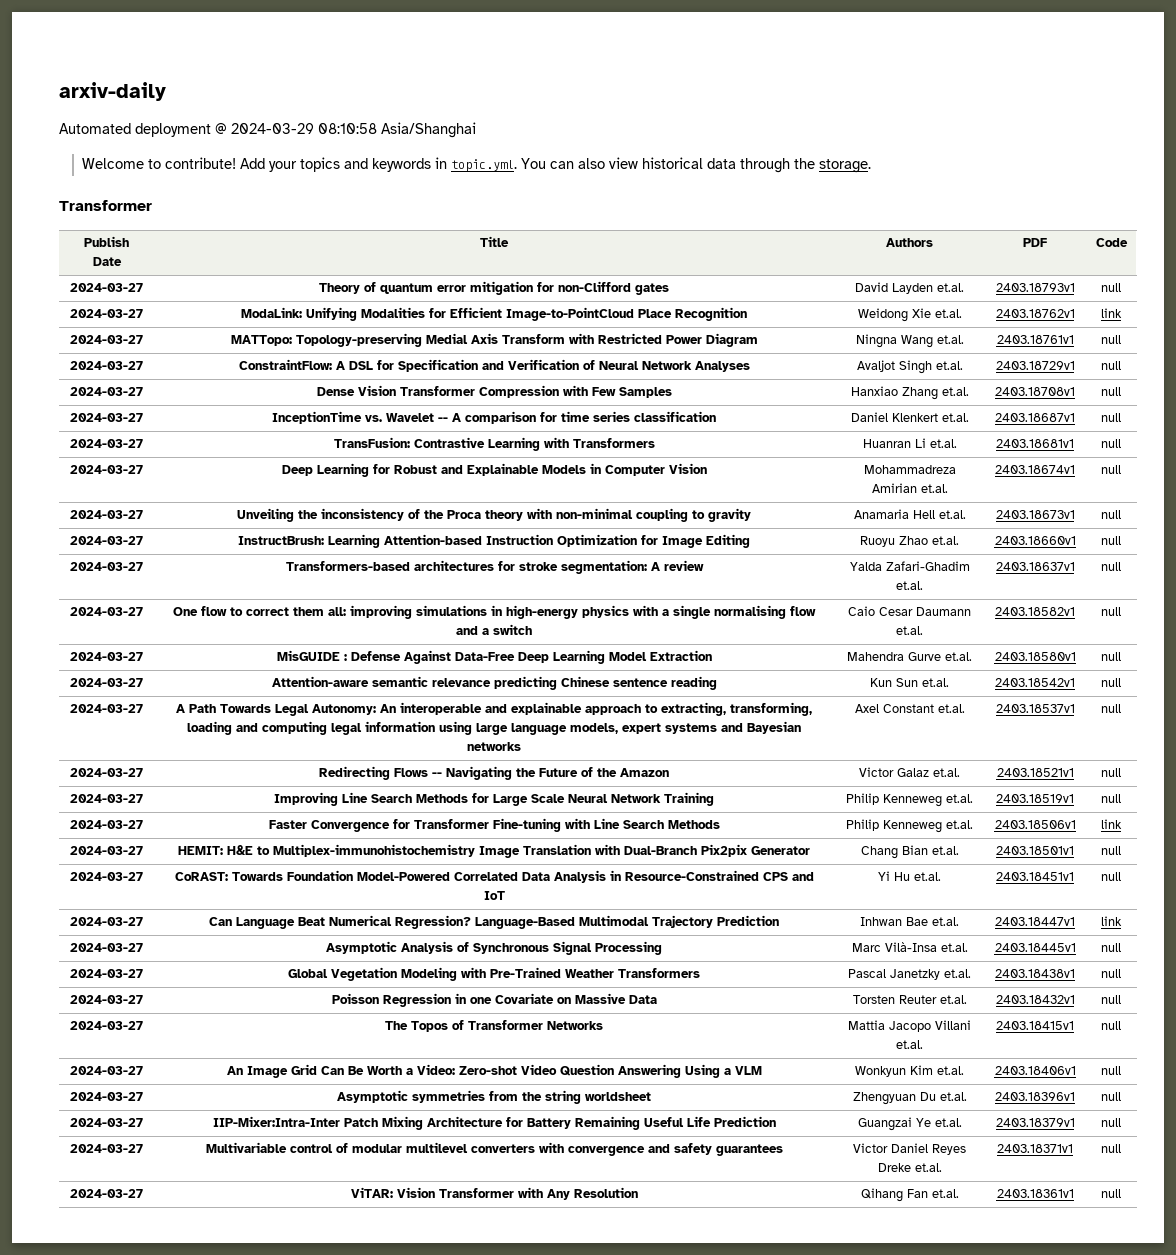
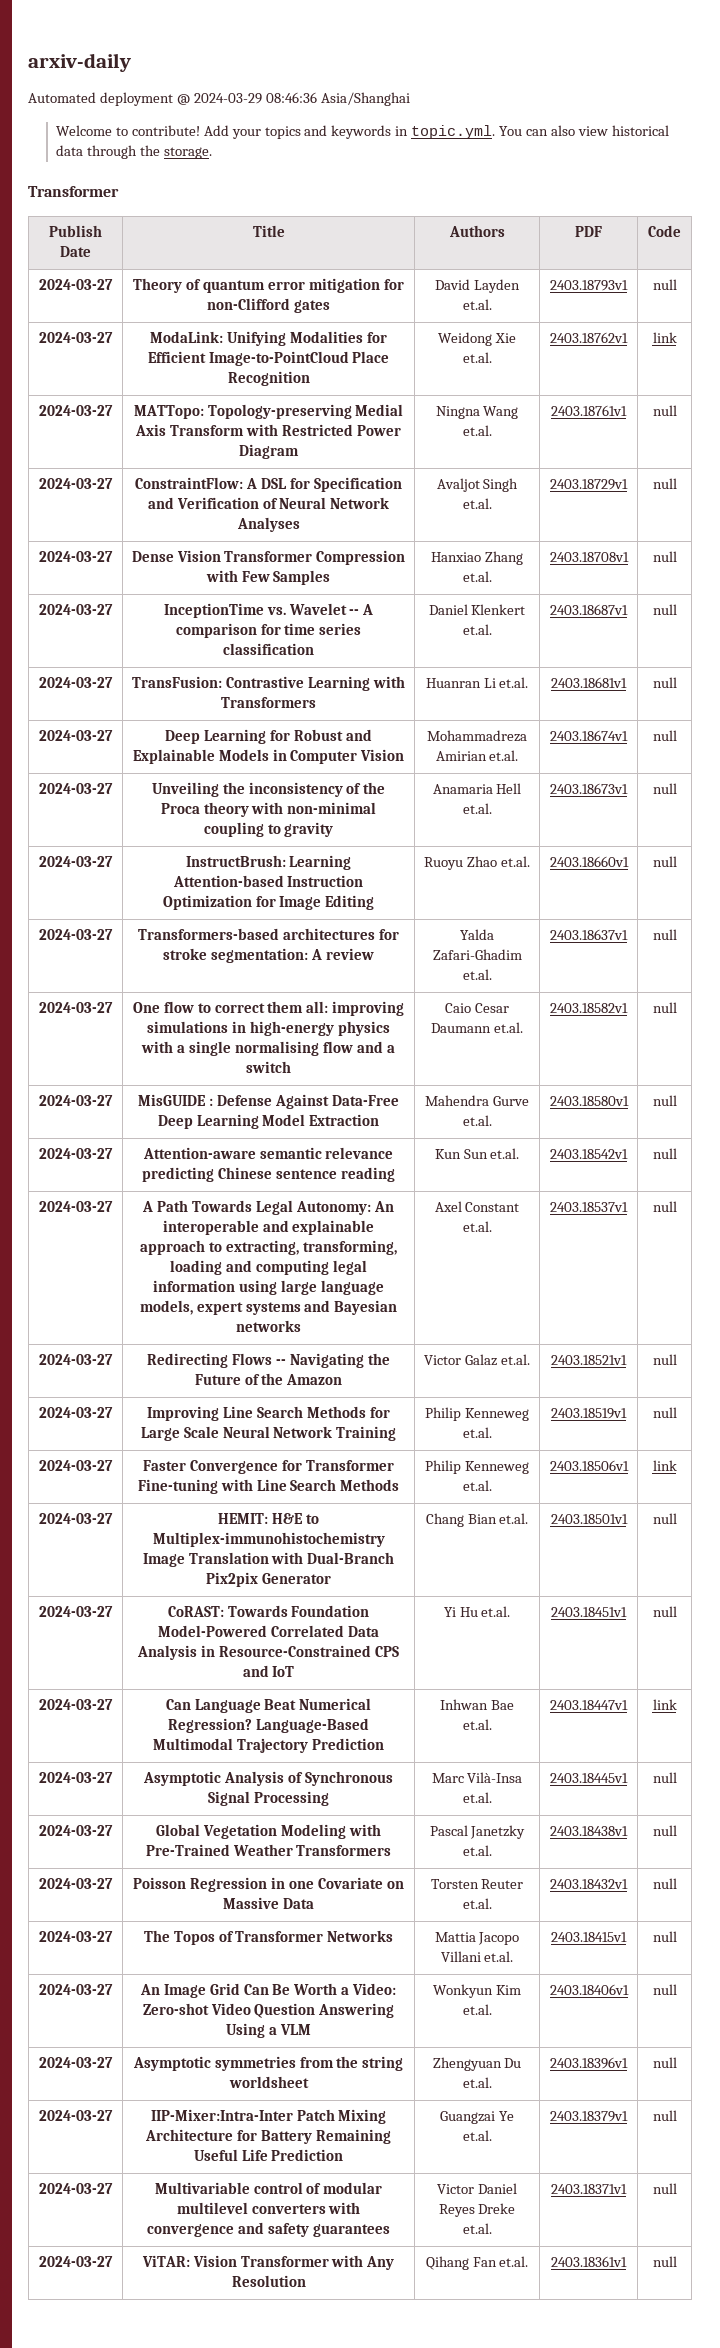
[318,123,377,134] 08:10:58 -> [265,92,317,103] 08:46:36

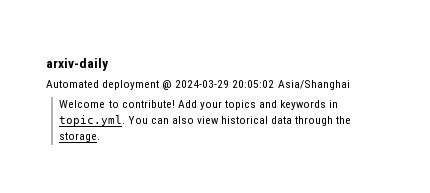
[265,92,317,103] 08:46:36 -> [232,80,275,88] 20:05:02
[28,186,119,197] [49,225,102,237] [60,246,91,257] [252,225,285,237] [448,225,505,237] [575,226,602,237] [648,225,681,237] [39,279,113,290] [133,278,404,293] [207,298,330,313] [435,279,520,293] [462,299,492,310] [550,280,628,291] [652,279,677,290] [39,332,113,343] [150,331,387,346] [147,351,390,366] [227,371,310,386] [438,332,516,346] [462,352,492,363] [550,332,628,343] [652,332,677,343] [39,405,113,416] [133,404,404,419] [135,424,401,436] [239,444,299,459] [435,406,519,419] [462,425,492,436] [551,405,627,416] [652,405,677,416] [39,478,113,489] [135,477,402,492] [147,497,390,509] [236,517,300,532] [436,478,519,492] [462,498,492,509] [550,479,628,490] [652,478,677,489] [39,551,113,562] [131,550,406,565] [205,570,331,585] [431,551,523,565] [462,571,492,582] [549,552,629,562] [652,551,677,562] [39,604,113,615] [163,603,374,618] [175,623,362,638] [223,643,314,655] [428,604,526,615] [462,624,492,635] [550,604,628,615] [652,604,677,615] [39,677,113,688] [132,676,405,691] [221,697,316,708] [425,677,529,688] [551,677,627,688] [652,677,677,688] [39,730,113,741] [165,729,372,744] [132,749,405,764] [427,730,527,742] [435,750,519,761] [550,730,628,741] [652,730,677,741] [39,783,113,794] [151,782,386,797] [160,802,377,817] [203,822,334,837] [432,783,522,794] [462,803,492,814] [550,783,628,794] [652,783,677,794] [39,856,113,867] [185,855,352,870] [172,875,364,887] [162,895,375,910] [424,856,530,870] [549,856,629,867] [652,856,677,867] [39,929,113,940] [138,928,399,940] [163,948,374,963] [460,929,494,940] [432,949,522,960] [462,969,492,980] [550,929,628,940] [652,929,677,940] [39,1002,113,1013] [132,1001,405,1016] [147,1021,390,1036] [141,1041,395,1056] [246,1061,291,1073] [445,1003,509,1013] [431,1022,523,1033] [550,1003,628,1013] [652,1002,677,1013] [39,1095,113,1106] [138,1094,399,1109] [157,1114,380,1129] [425,1095,529,1106] [462,1115,492,1126] [549,1096,629,1106] [652,1095,677,1106] [39,1148,113,1159] [142,1147,394,1159] [142,1167,395,1182] [434,1148,520,1159] [550,1149,628,1159] [652,1148,677,1159] [39,1201,113,1212] [142,1200,394,1215] [162,1220,375,1235] [140,1240,397,1255] [170,1260,367,1275] [153,1280,384,1295] [139,1300,398,1315] [236,1320,301,1332] [434,1201,520,1212] [462,1221,492,1232] [550,1202,628,1212] [652,1201,677,1212] [39,1354,113,1365] [147,1353,390,1368] [194,1373,343,1385] [424,1354,530,1366] [551,1355,627,1365] [652,1354,677,1365] [39,1407,113,1418] [147,1406,390,1421] [140,1426,397,1441] [425,1407,529,1421] [462,1427,492,1438] [551,1408,627,1419] [652,1407,677,1418] [39,1460,113,1471] [143,1460,394,1474] [137,1479,400,1494] [425,1460,529,1474] [462,1480,492,1491] [549,1460,629,1471] [652,1460,677,1471] [39,1513,113,1524] [218,1513,319,1524] [152,1532,385,1547] [142,1552,395,1567] [206,1572,331,1587] [425,1513,529,1527] [550,1514,628,1524] [652,1513,677,1524] [39,1606,113,1617] [167,1605,370,1617] [158,1625,379,1637] [137,1645,399,1660] [242,1665,295,1677] [443,1606,511,1617] [551,1607,627,1617] [652,1606,677,1617] [39,1699,113,1710] [165,1698,372,1713] [168,1718,369,1733] [153,1738,384,1753] [440,1699,514,1710] [462,1719,492,1730] [550,1700,628,1710] [652,1699,677,1710] [39,1772,113,1783] [143,1771,393,1786] [208,1791,329,1806] [431,1772,523,1783] [462,1792,492,1803] [550,1773,628,1783] [652,1772,677,1783] [39,1825,113,1836] [156,1824,381,1839] [145,1844,392,1856] [429,1825,526,1839] [462,1845,492,1856] [550,1826,628,1836] [652,1825,677,1836] [39,1878,113,1889] [133,1877,404,1892] [223,1897,314,1909] [430,1879,524,1889] [462,1898,492,1909] [550,1879,628,1889] [652,1878,677,1889] [39,1931,113,1942] [143,1930,394,1945] [434,1932,520,1945] [440,1951,514,1962] [551,1932,627,1942] [652,1931,677,1942] [39,1984,113,1995] [139,1983,397,1998] [142,2003,395,2018] [226,2023,311,2038] [433,1984,521,1998] [462,2004,492,2015] [549,1984,629,1995] [652,1984,677,1995] [39,2057,113,2068] [132,2056,404,2071] [228,2076,309,2088] [432,2057,522,2071] [462,2077,492,2088] [550,2057,628,2069] [652,2057,677,2068] [39,2110,113,2121] [150,2109,387,2124] [145,2129,391,2144] [193,2149,344,2161] [440,2111,514,2124] [462,2130,492,2141] [550,2111,628,2122] [652,2110,677,2121] [39,2183,113,2194] [154,2182,383,2194] [176,2202,361,2214] [147,2222,390,2237] [437,2183,517,2194] [438,2203,516,2217] [462,2223,492,2234] [551,2184,627,2194] [652,2183,677,2194] [39,2256,113,2267] [141,2255,395,2270] [231,2275,306,2287] [425,2256,529,2270] [551,2256,627,2267] [652,2256,677,2267] // Transformer // Publish Date | Title | Authors | PDF | Code // 2024-03-27 | Theory of quantum error mitigation for non-Clifford gates | David Layden et.al. | 2403.18793v1 | null // 2024-03-27 | ModaLink: Unifying Modalities for Efficient Image-to-PointCloud Place Recognition | Weidong Xie et.al. | 2403.18762v1 | link // 2024-03-27 | MATTopo: Topology-preserving Medial Axis Transform with Restricted Power Diagram | Ningna Wang et.al. | 2403.18761v1 | null // 2024-03-27 | ConstraintFlow: A DSL for Specification and Verification of Neural Network Analyses | Avaljot Singh et.al. | 2403.18729v1 | null // 2024-03-27 | Dense Vision Transformer Compression with Few Samples | Hanxiao Zhang et.al. | 2403.18708v1 | null // 2024-03-27 | InceptionTime vs. Wavelet -- A comparison for time series classification | Daniel Klenkert et.al. | 2403.18687v1 | null // 2024-03-27 | TransFusion: Contrastive Learning with Transformers | Huanran Li et.al. | 2403.18681v1 | null // 2024-03-27 | Deep Learning for Robust and Explainable Models in Computer Vision | Mohammadreza Amirian et.al. | 2403.18674v1 | null // 2024-03-27 | Unveiling the inconsistency of the Proca theory with non-minimal coupling to gravity | Anamaria Hell et.al. | 2403.18673v1 | null // 2024-03-27 | InstructBrush: Learning Attention-based Instruction Optimization for Image Editing | Ruoyu Zhao et.al. | 2403.18660v1 | null // 2024-03-27 | Transformers-based architectures for stroke segmentation: A review | Yalda Zafari-Ghadim et.al. | 2403.18637v1 | null // 2024-03-27 | One flow to correct them all: improving simulations in high-energy physics with a single normalising flow and a switch | Caio Cesar Daumann et.al. | 2403.18582v1 | null // 2024-03-27 | MisGUIDE : Defense Against Data-Free Deep Learning Model Extraction | Mahendra Gurve et.al. | 2403.18580v1 | null // 2024-03-27 | Attention-aware semantic relevance predicting Chinese sentence reading | Kun Sun et.al. | 2403.18542v1 | null // 2024-03-27 | A Path Towards Legal Autonomy: An interoperable and explainable approach to extracting, transforming, loading and computing legal information using large language models, expert systems and Bayesian networks | Axel Constant et.al. | 2403.18537v1 | null // 2024-03-27 | Redirecting Flows -- Navigating the Future of the Amazon | Victor Galaz et.al. | 2403.18521v1 | null // 2024-03-27 | Improving Line Search Methods for Large Scale Neural Network Training | Philip Kenneweg et.al. | 2403.18519v1 | null // 2024-03-27 | Faster Convergence for Transformer Fine-tuning with Line Search Methods | Philip Kenneweg et.al. | 2403.18506v1 | link // 2024-03-27 | HEMIT: H&E to Multiplex-immunohistochemistry Image Translation with Dual-Branch Pix2pix Generator | Chang Bian et.al. | 2403.18501v1 | null // 2024-03-27 | CoRAST: Towards Foundation Model-Powered Correlated Data Analysis in Resource-Constrained CPS and IoT | Yi Hu et.al. | 2403.18451v1 | null // 2024-03-27 | Can Language Beat Numerical Regression? Language-Based Multimodal Trajectory Prediction | Inhwan Bae et.al. | 2403.18447v1 | link // 2024-03-27 | Asymptotic Analysis of Synchronous Signal Processing | Marc Vilà-Insa et.al. | 2403.18445v1 | null // 2024-03-27 | Global Vegetation Modeling with Pre-Trained Weather Transformers | Pascal Janetzky et.al. | 2403.18438v1 | null // 2024-03-27 | Poisson Regression in one Covariate on Massive Data | Torsten Reuter et.al. | 2403.18432v1 | null // 2024-03-27 | The Topos of Transformer Networks | Mattia Jacopo Villani et.al. | 2403.18415v1 | null // 2024-03-27 | An Image Grid Can Be Worth a Video: Zero-shot Video Question Answering Using a VLM | Wonkyun Kim et.al. | 2403.18406v1 | null // 2024-03-27 | Asymptotic symmetries from the string worldsheet | Zhengyuan Du et.al. | 2403.18396v1 | null // 2024-03-27 | IIP-Mixer:Intra-Inter Patch Mixing Architecture for Battery Remaining Useful Life Prediction | Guangzai Ye et.al. | 2403.18379v1 | null // 2024-03-27 | Multivariable control of modular multilevel converters with convergence and safety guarantees | Victor Daniel Reyes Dreke et.al. | 2403.18371v1 | null // 2024-03-27 | ViTAR: Vision Transformer with Any Resolution | Qihang Fan et.al. | 2403.18361v1 | null -> (101, 137) none

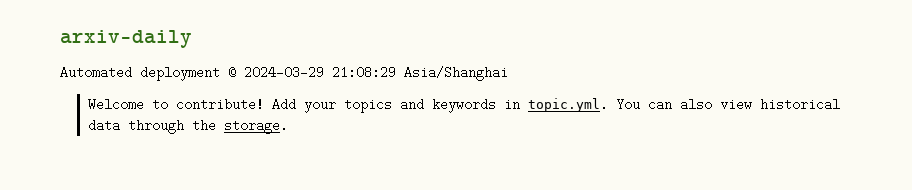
[232,80,275,88] 20:05:02 -> [332,66,396,79] 21:08:29

